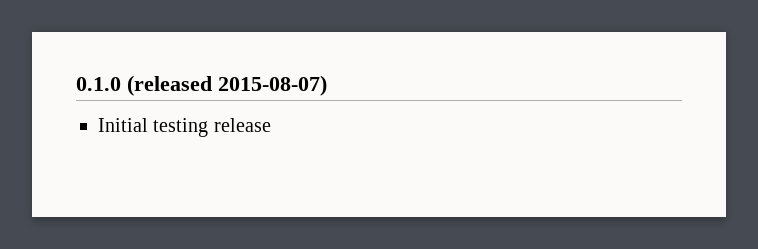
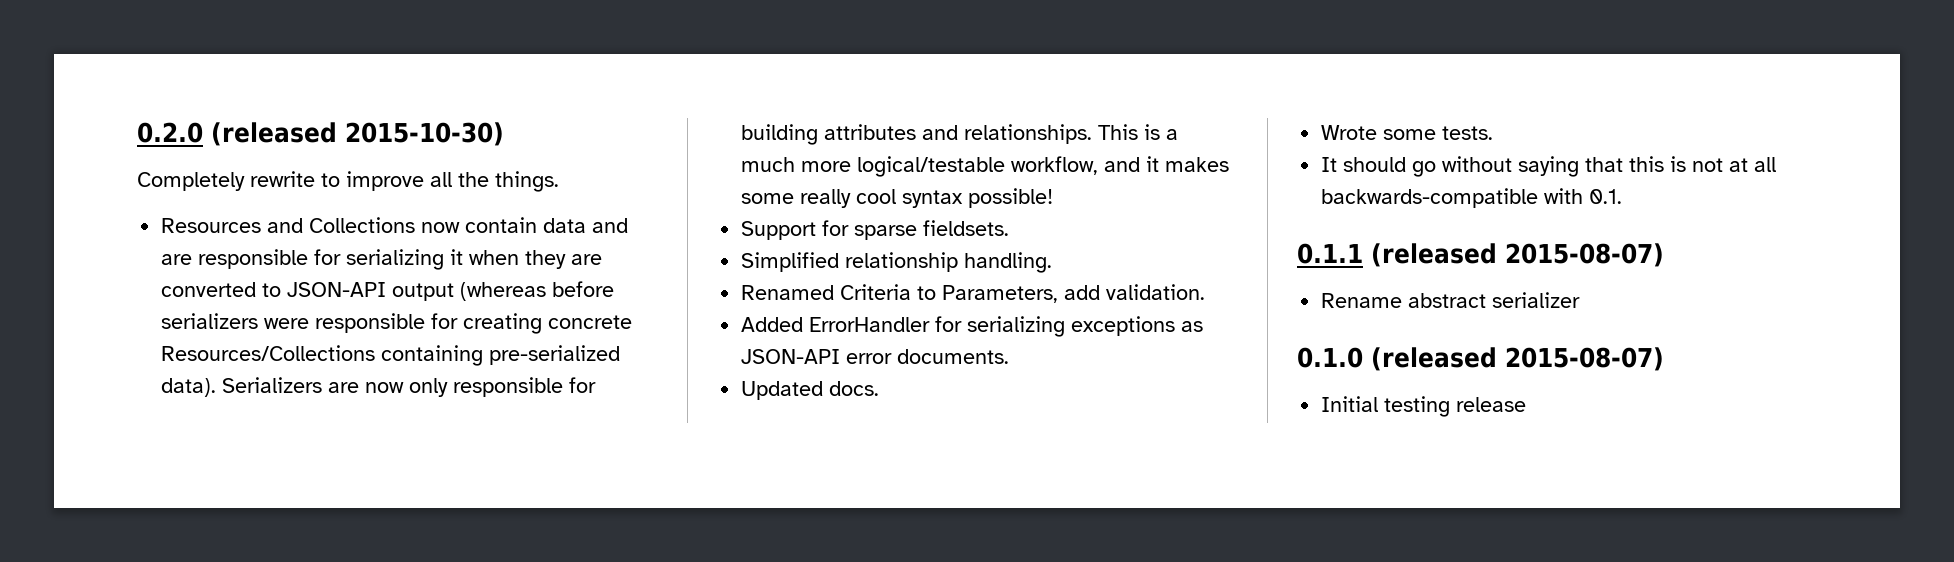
(76, 84) none -> [137,122,504,146] [137,171,559,192] [161,217,629,233] [161,249,603,270] [161,281,615,301] [161,313,633,334] [161,345,621,366] [161,377,597,397] [741,124,1179,145] [741,156,1230,177] [741,188,1054,208] [741,220,1010,240] [741,252,1053,273] [741,284,1206,303] [741,316,1204,337] [741,349,1010,364] [741,381,880,400] [1321,125,1494,140] [1321,156,1777,177] [1321,188,1623,208] [1297,243,1664,267] [1321,292,1581,308] 0.2.0 (released 2015-10-30) // Completely rewrite to improve all the things. // Resources and Collections now contain data and are responsible for serializing it when they are converted to JSON-API output (whereas before serializers were responsible for creating concrete Resources/Collections containing pre-serialized data). Serializers are now only responsible for building attributes and relationships. This is a much more logical/testable workflow, and it makes some really cool syntax possible! // Support for sparse fieldsets. // Simplified relationship handling. // Renamed Criteria to Parameters, add validation. // Added ErrorHandler for serializing exceptions as JSON-API error documents. // Updated docs. // Wrote some tests. // It should go without saying that this is not at all backwards-compatible with 0.1. // 0.1.1 (released 2015-08-07) // Rename abstract serializer //

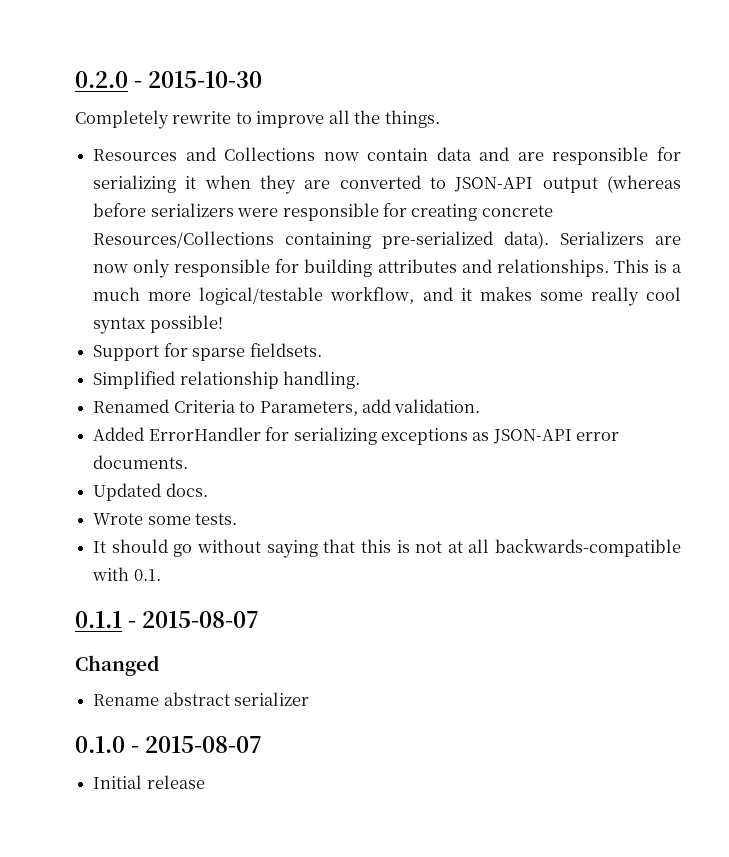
[211,122,504,146] (released 2015-10-30) -> [134,71,262,88] - 2015-10-30
[1371,243,1664,267] (released 2015-08-07) -> [128,611,259,628] [75,655,160,676] - 2015-08-07 // Changed
[1371,347,1664,371] (released 2015-08-07) -> [131,736,262,753] - 2015-08-07
[1384,396,1451,417] testing -> (143, 782) none

